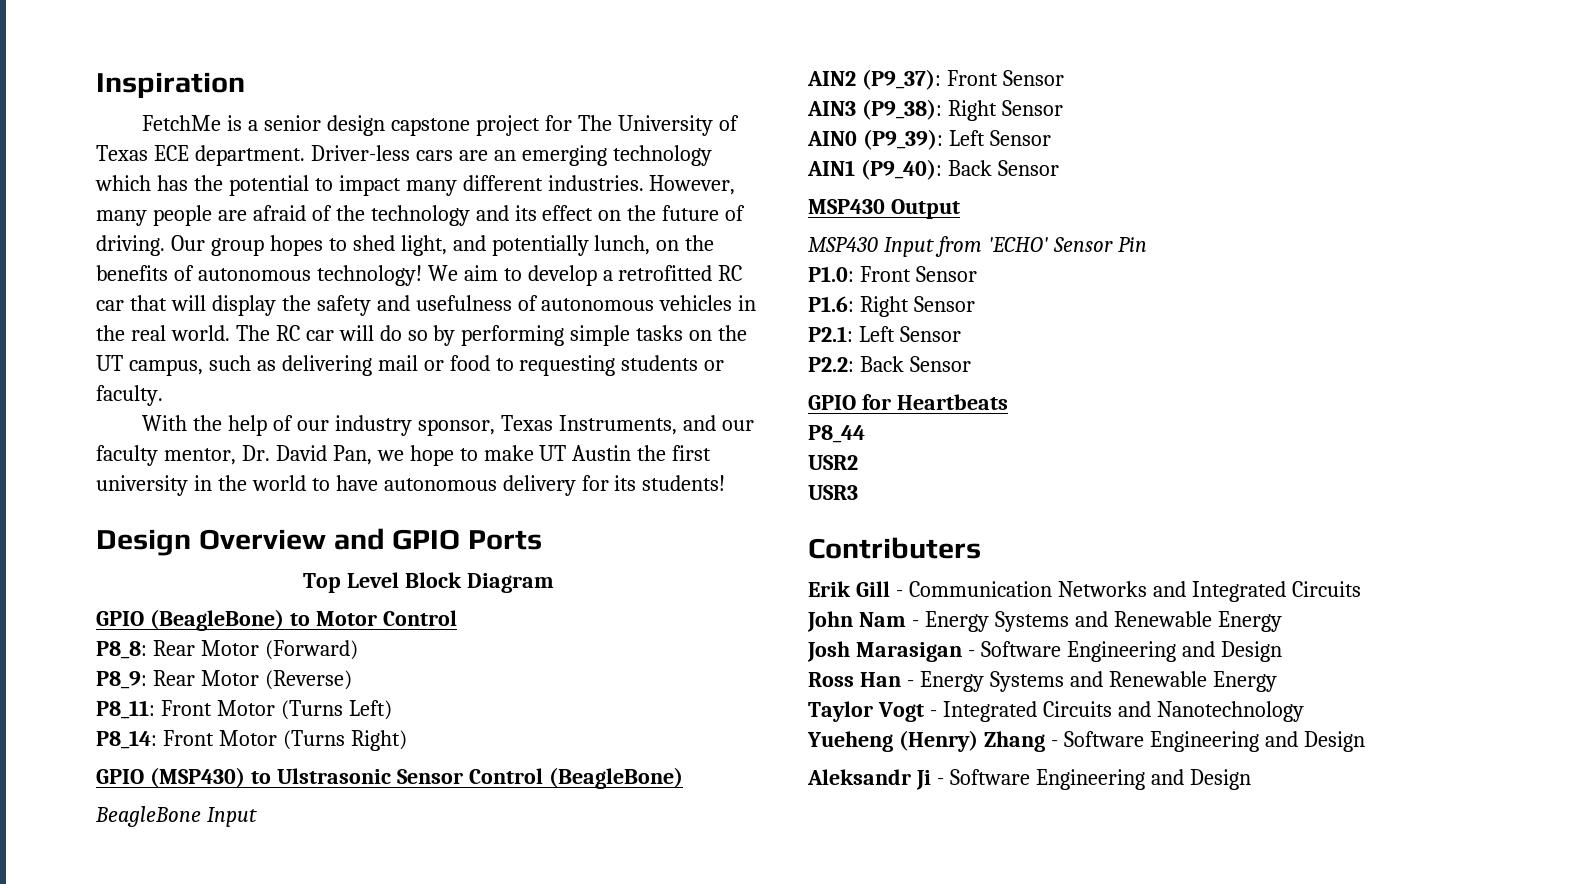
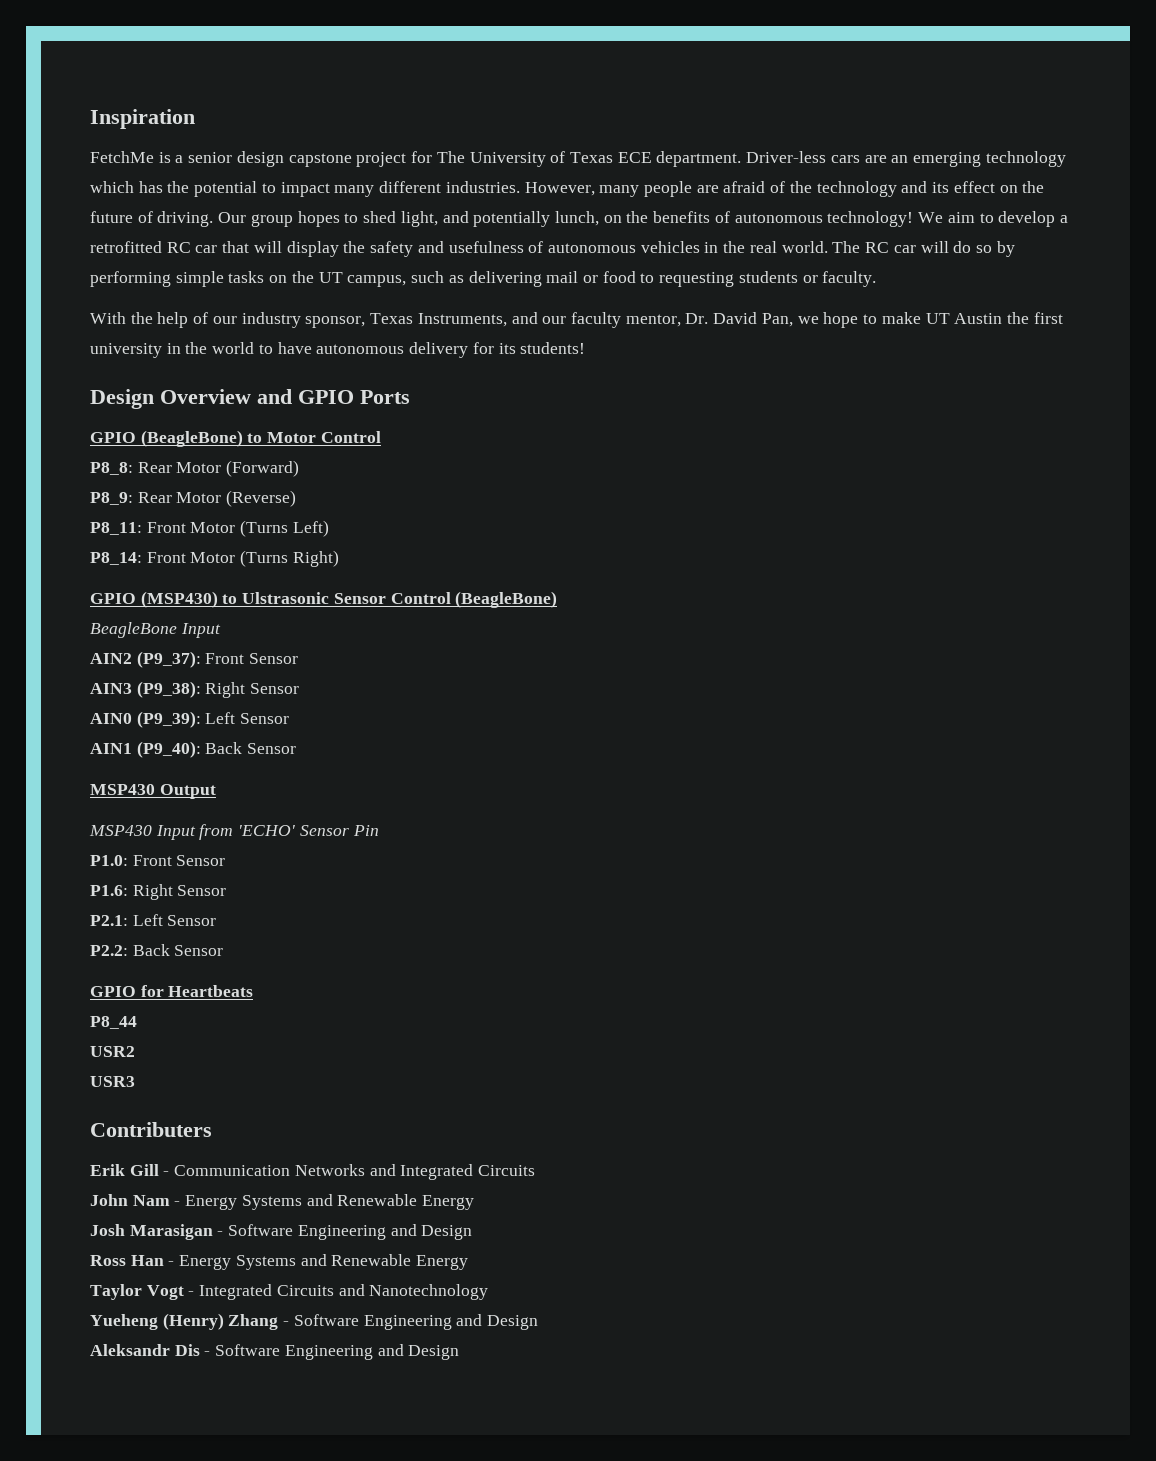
[303,572,554,593] // Top Level Block Diagram -> (410, 397) none
[915,770,931,790] Ji -> [174,1344,200,1356] Dis

